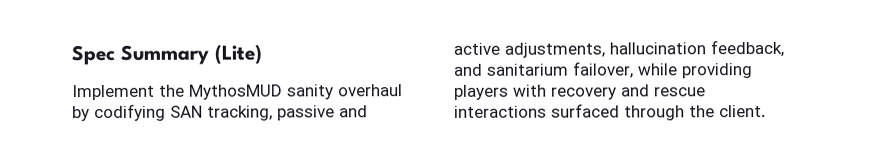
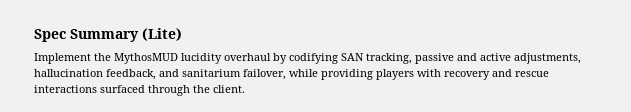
[287,84,334,100] sanity -> [181,53,222,64] lucidity

